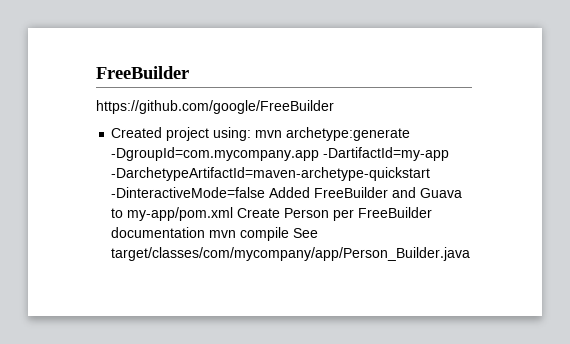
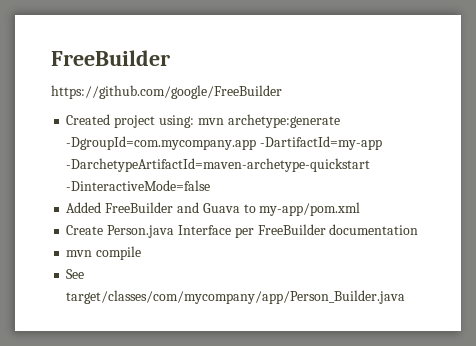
(266, 192) none -> (211, 185) //
[237,208,330,218] Create Person -> [66,225,231,238] // Create Person.java Interface
(206, 232) none -> (419, 229) //
(290, 234) none -> (142, 253) //

